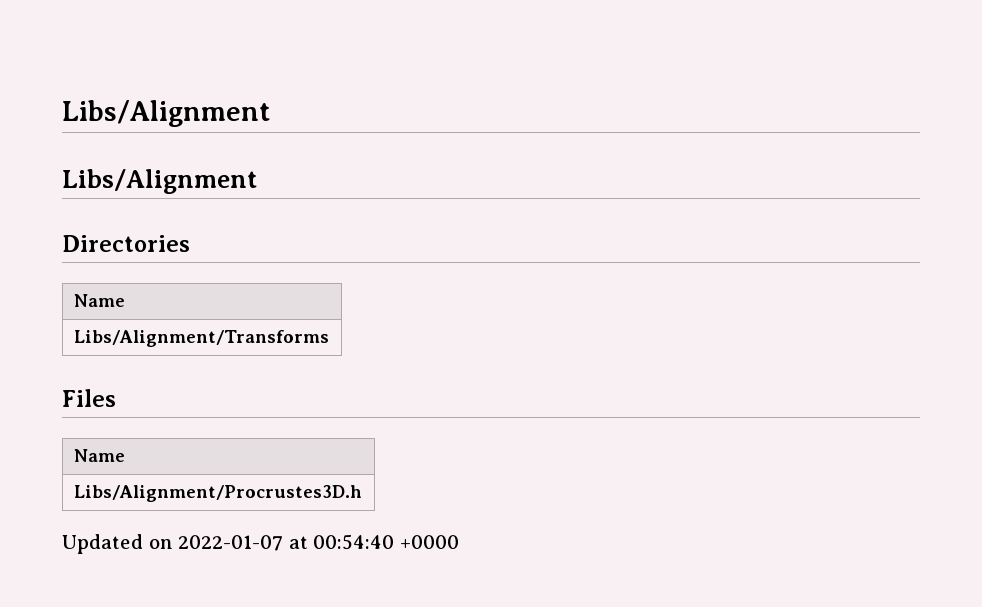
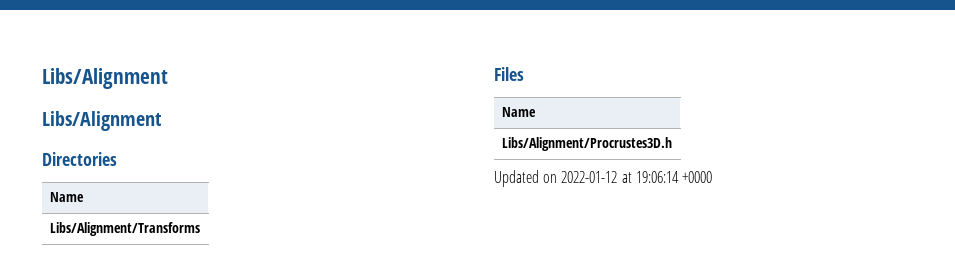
[178,534,395,551] 2022-01-07 at 00:54:40 -> [561,171,679,183] 2022-01-12 at 19:06:14

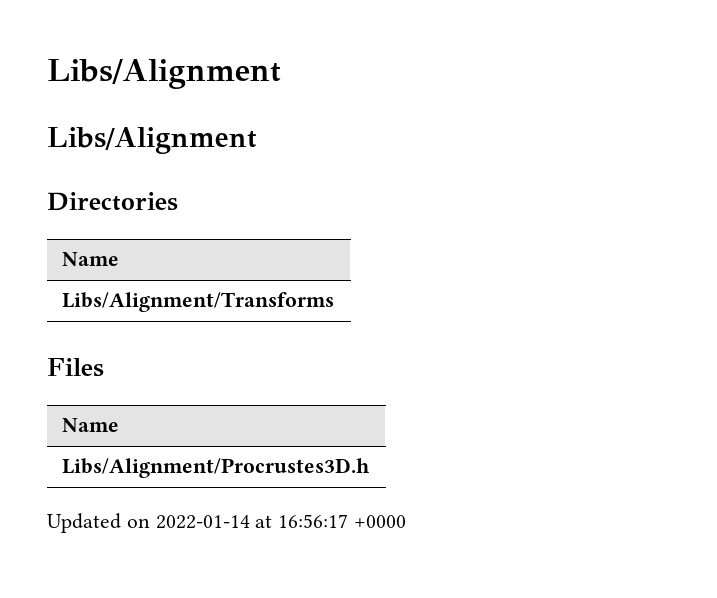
[561,171,679,183] 2022-01-12 at 19:06:14 -> [155,514,349,529] 2022-01-14 at 16:56:17

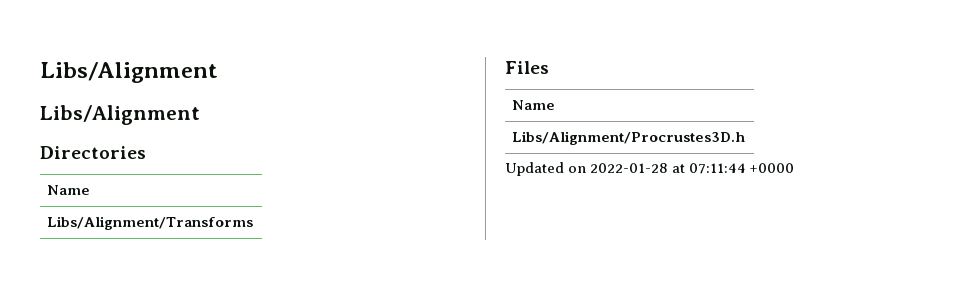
[155,514,349,529] 2022-01-14 at 16:56:17 -> [590,163,747,174] 2022-01-28 at 07:11:44

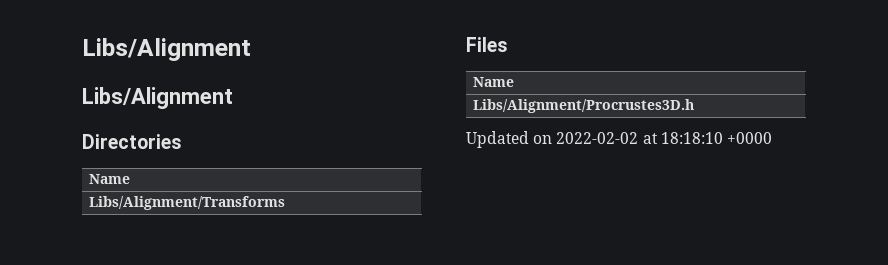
[590,163,747,174] 2022-01-28 at 07:11:44 -> [556,132,723,144] 2022-02-02 at 18:18:10

